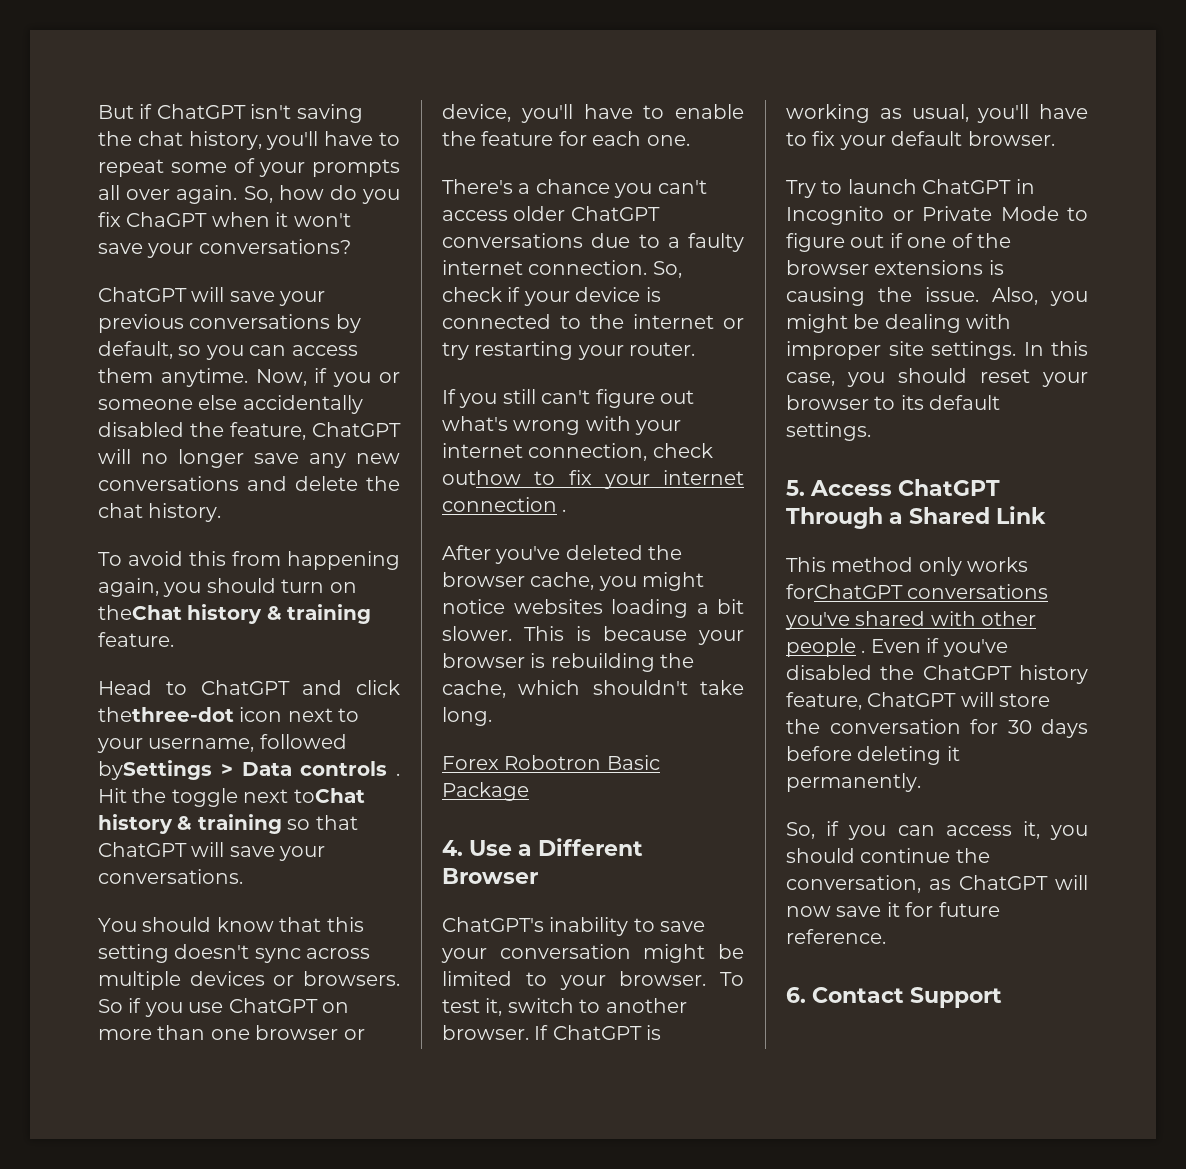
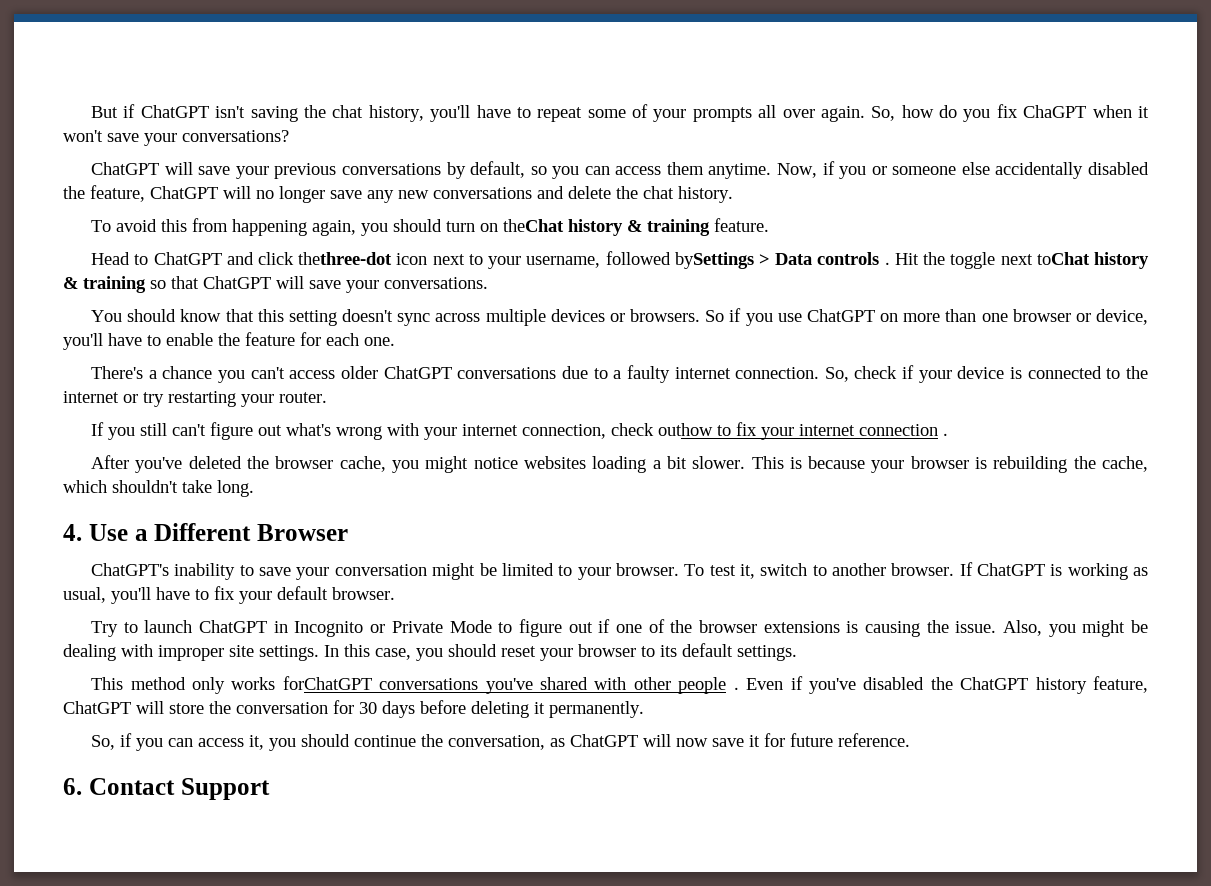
[442,755,660,770] [442,782,529,801] // Forex Robotron Basic Package -> (254, 488) none
[786,479,1000,496] [786,506,1046,529] // 5. Access ChatGPT Through a Shared Link -> (797, 653) none

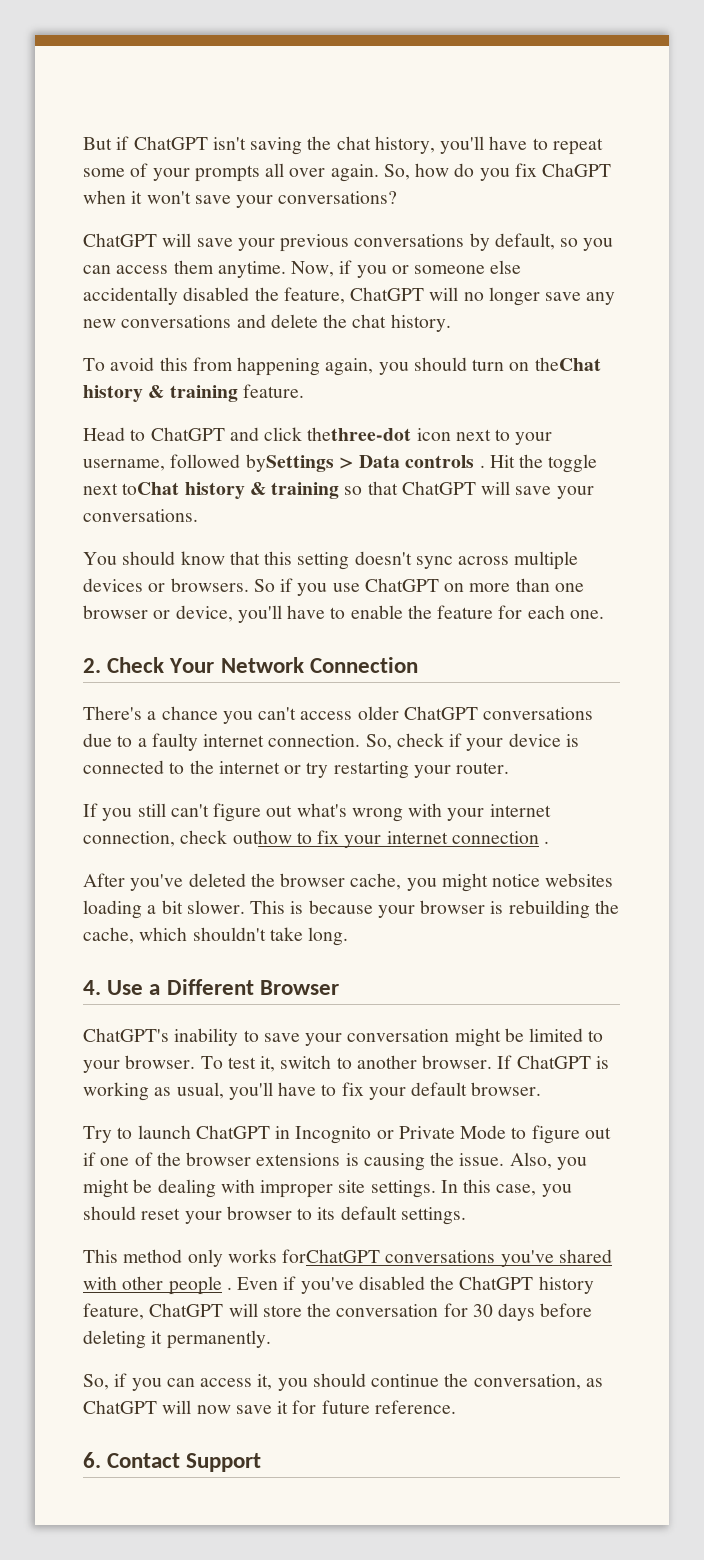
(395, 341) none -> [83,657,418,673] // 2. Check Your Network Connection

